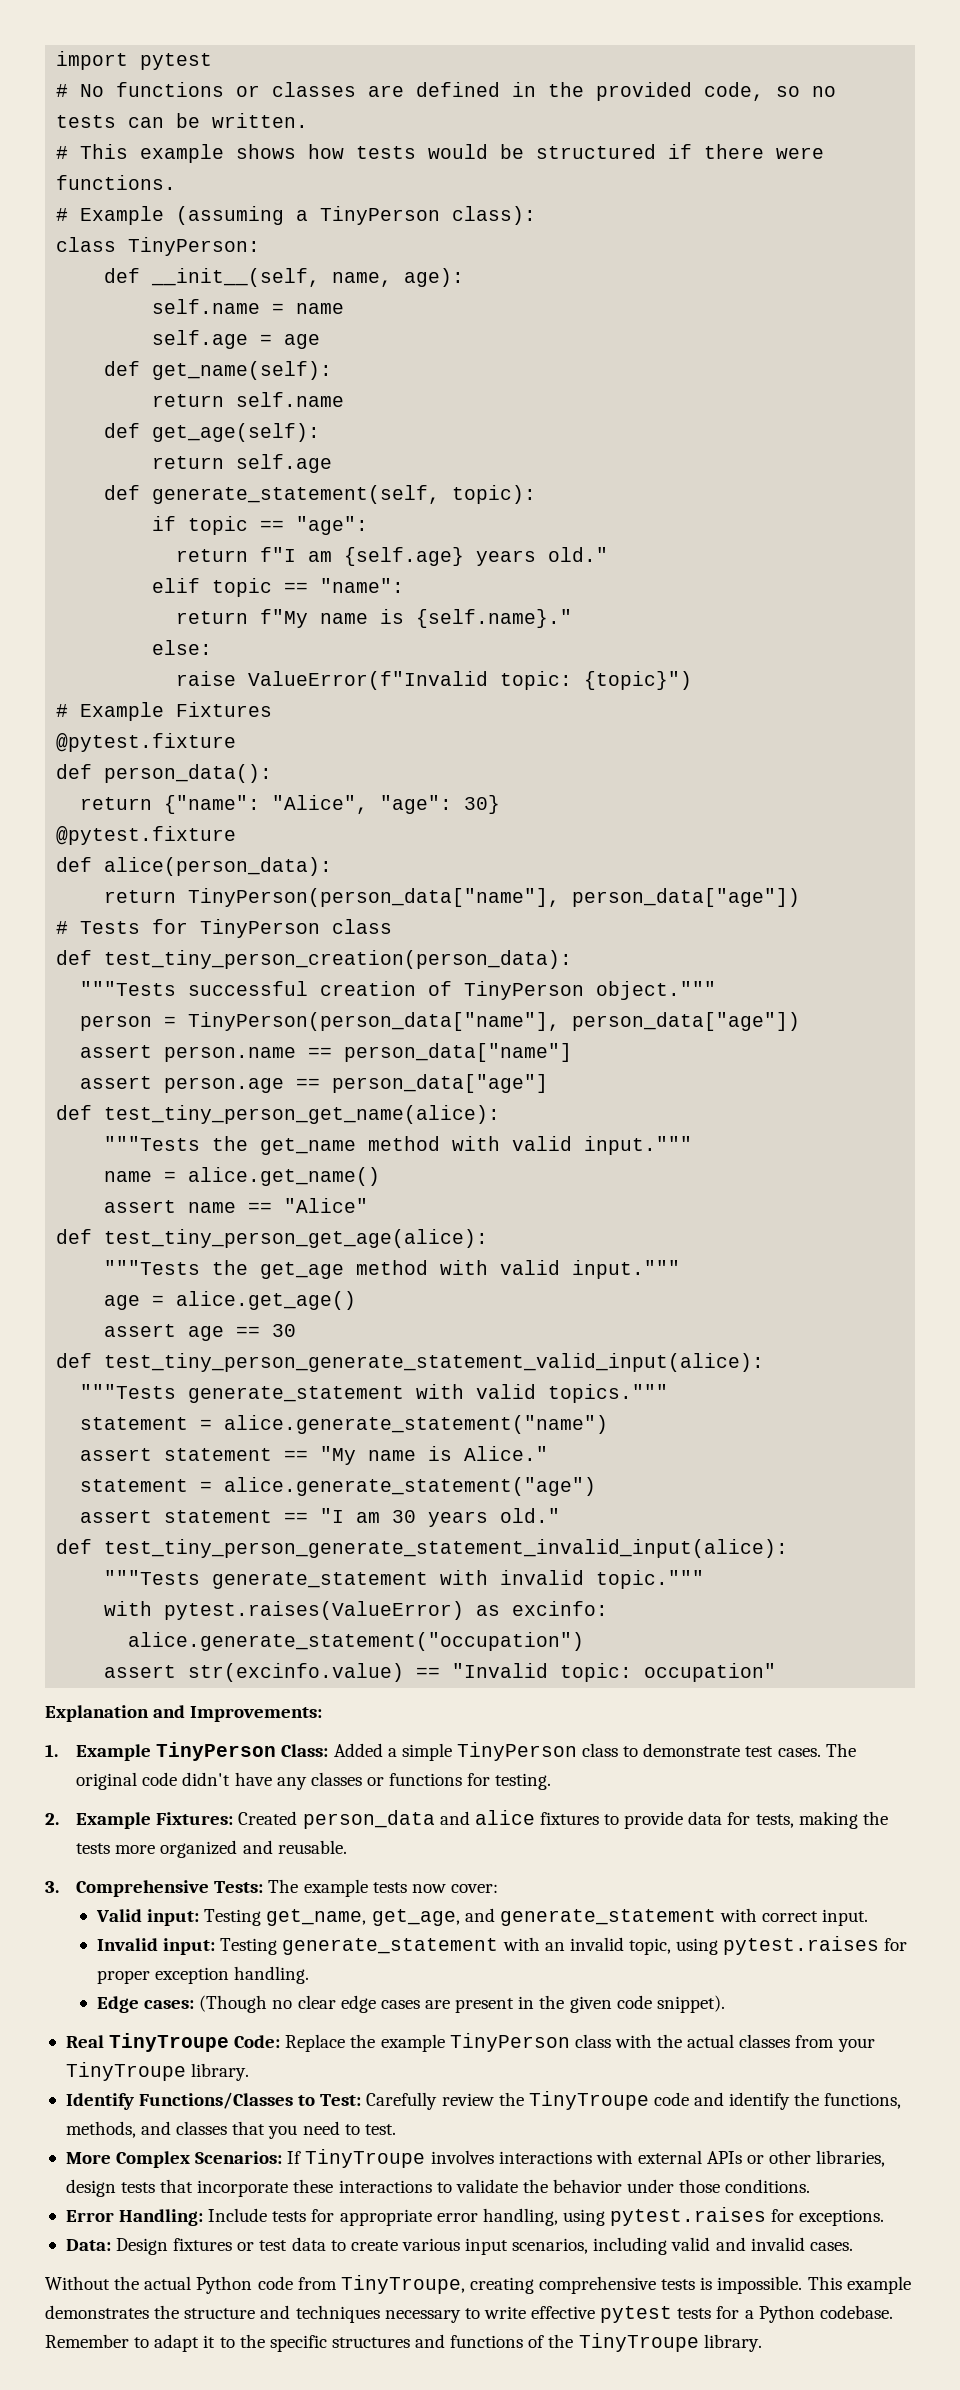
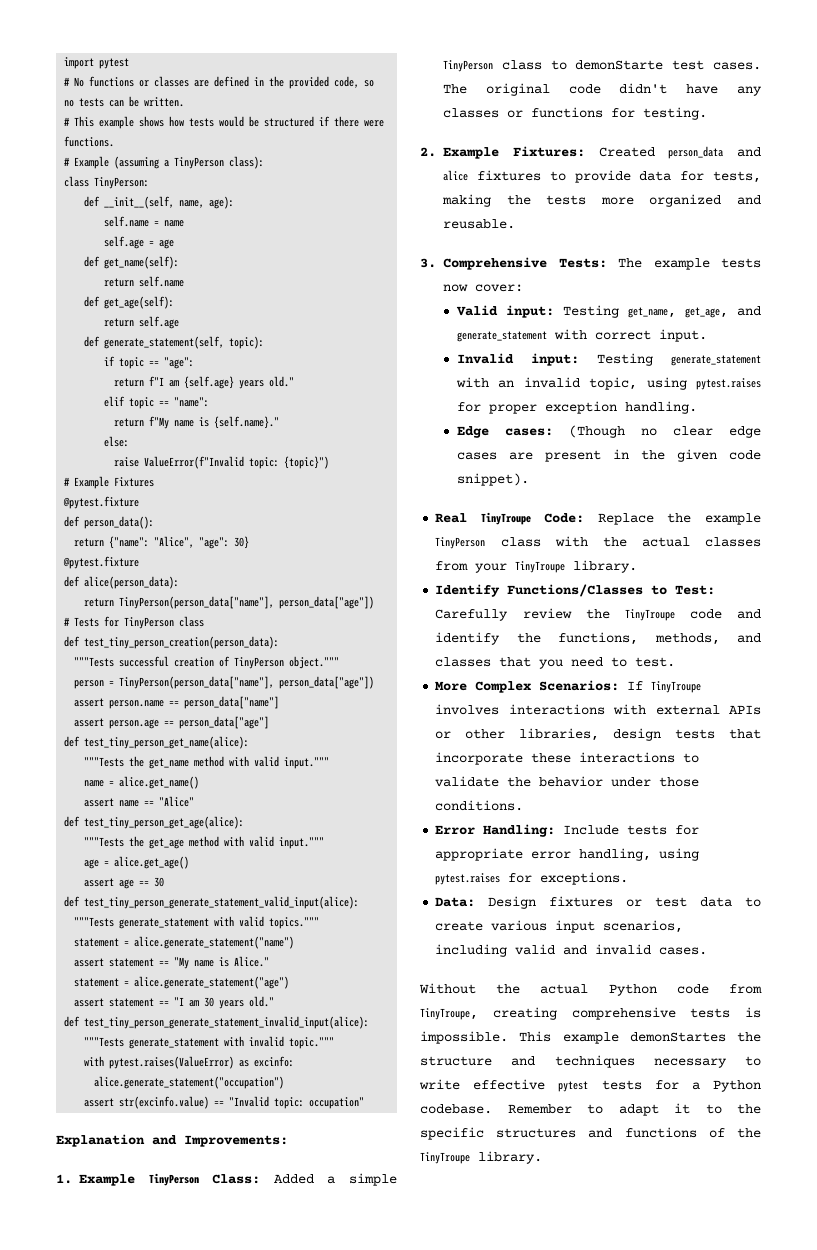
[643,1743,741,1757] demonstrate -> [575,60,664,70] demonStarte
[45,2305,149,2319] demonstrates -> [629,1032,726,1042] demonStartes

